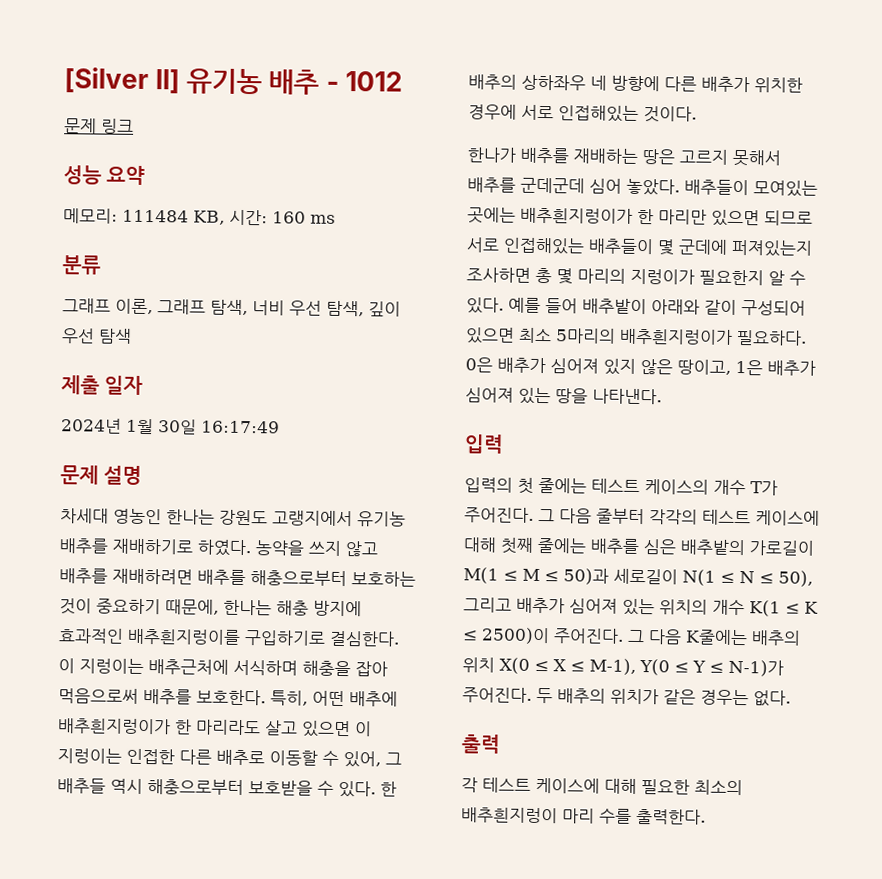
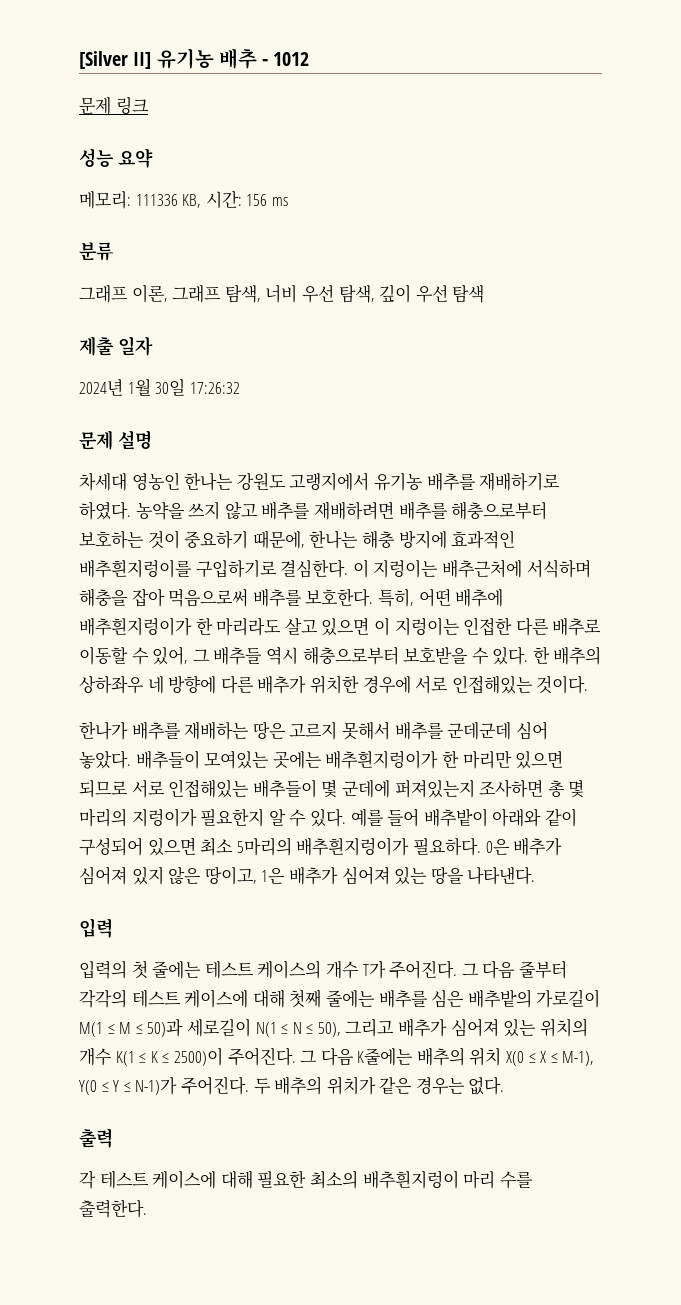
[122,209,189,223] 111484 -> [135,194,178,206] 111336
[272,211,306,224] 160 -> [246,194,268,206] 156
[201,420,280,434] 16:17:49 -> [189,382,240,394] 17:26:32

